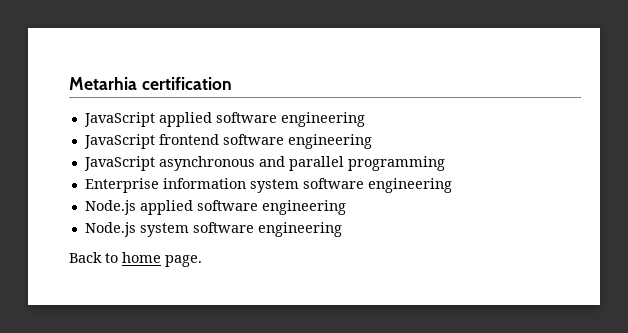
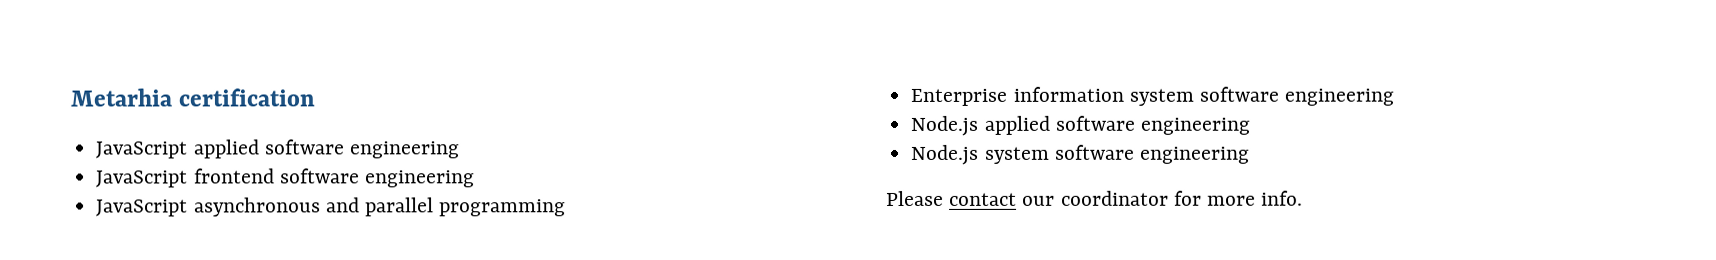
[69,252,202,267] Back to home page. -> [886,190,1304,206] Please contact our coordinator for more info.

